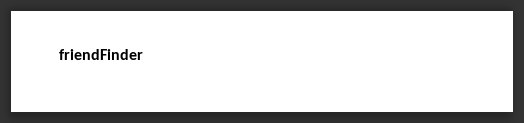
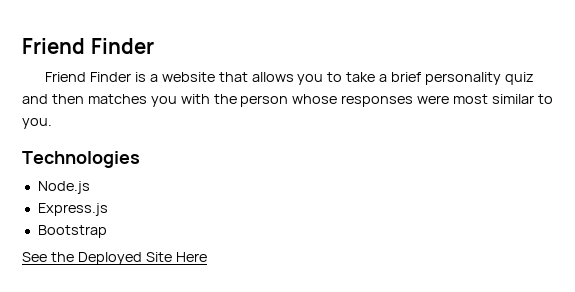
[59,49,143,60] friendFinder -> [22,38,154,54] [45,72,534,85] [22,94,553,107] [22,118,52,129] [22,151,140,168] [37,181,90,194] [37,203,108,216] [37,225,107,238] [22,252,207,265] Friend Finder // Friend Finder is a website that allows you to take a brief personality quiz and then matches you with the person whose responses were most similar to you. // Technologies // Node.js // Express.js // Bootstrap // See the Deployed Site Here

